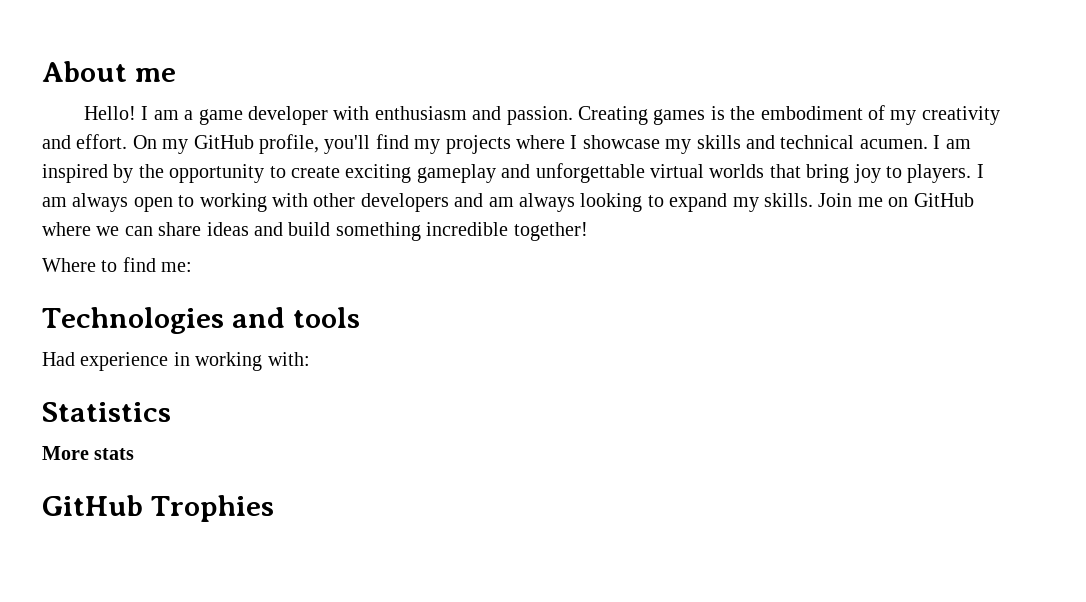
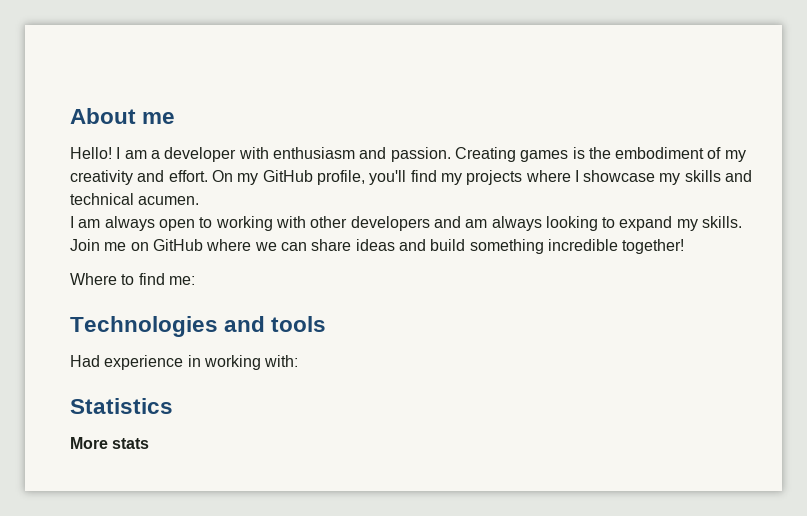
[198,109,243,125] game -> (160, 154) none
[933,135,971,149] [42,163,972,183] I am inspired by the opportunity to create exciting gameplay and unforgettable virtual worlds that bring joy to players. -> (200, 200) //
[42,495,274,522] // GitHub Trophies -> (150, 443) none

